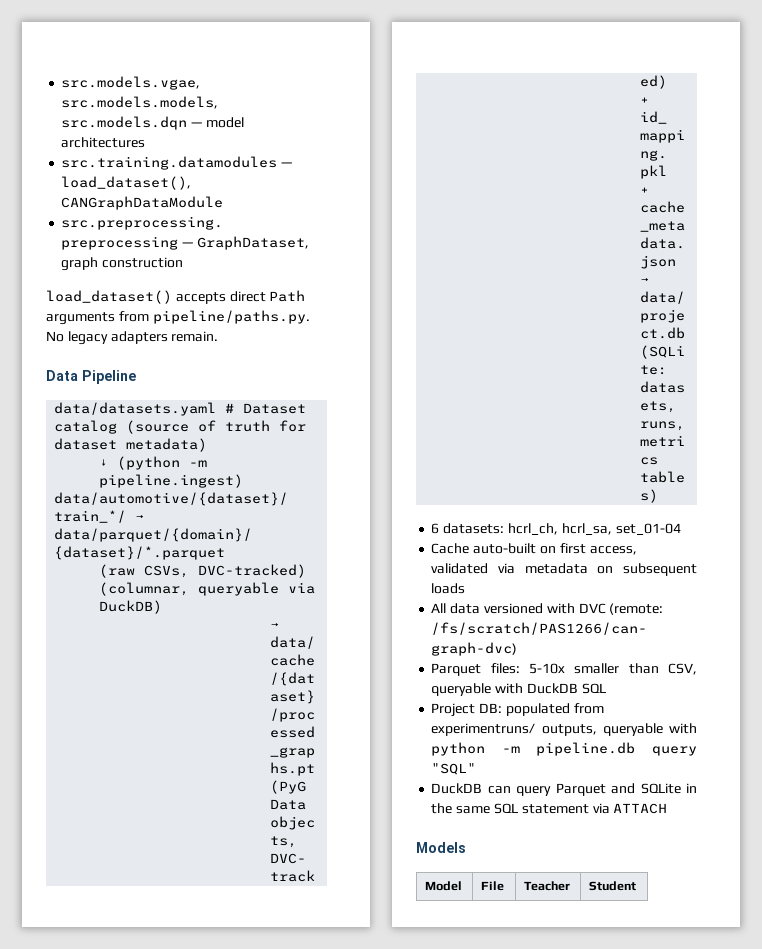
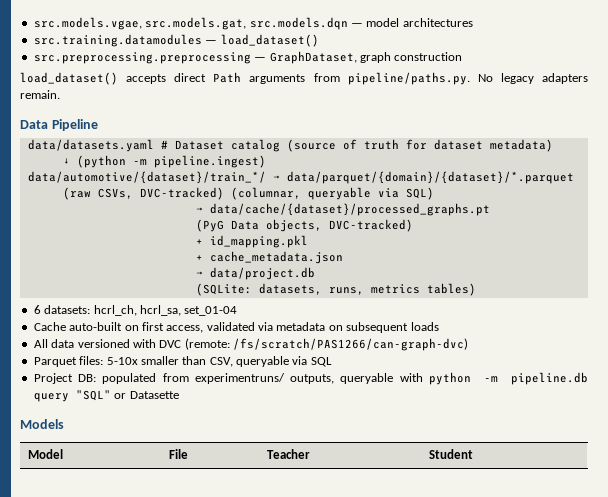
[61,96,219,109] src.models.models, -> [145,17,247,30] src.models.gat,
[61,176,192,190] [61,196,224,210] load_dataset(), CANGraphDataModule -> [220,34,319,47] load_dataset()
[99,600,163,614] DuckDB) -> [405,187,434,200] SQL)
[495,683,578,694] with DuckDB -> [292,356,308,365] via
[431,783,697,796] [431,803,668,814] // DuckDB can query Parquet and SQLite in the same SQL statement via ATTACH -> [114,391,179,399] or Datasette

